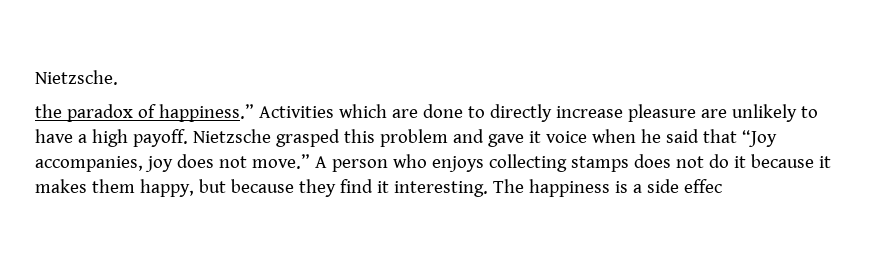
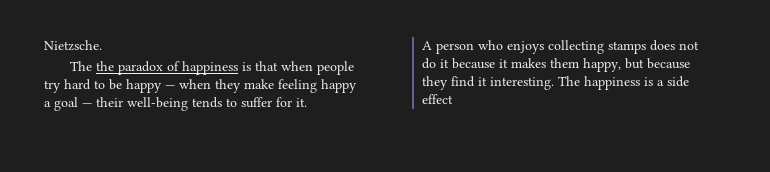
(118, 77) none -> [69,61,92,71] The
[158,104,818,122] [35,129,777,147] [35,154,310,172] happiness.” Activities which are done to directly increase pleasure are unlikely to have a high payoff. Nietzsche grasped this problem and gave it voice when he said that “Joy accompanies, joy does not move.” -> [181,61,354,75] [44,79,357,93] [44,97,307,111] happiness is that when people try hard to be happy — when they make feeling happy a goal — their well-being tends to suffer for it. //
[683,179,722,193] effec -> [421,94,453,104] effect

